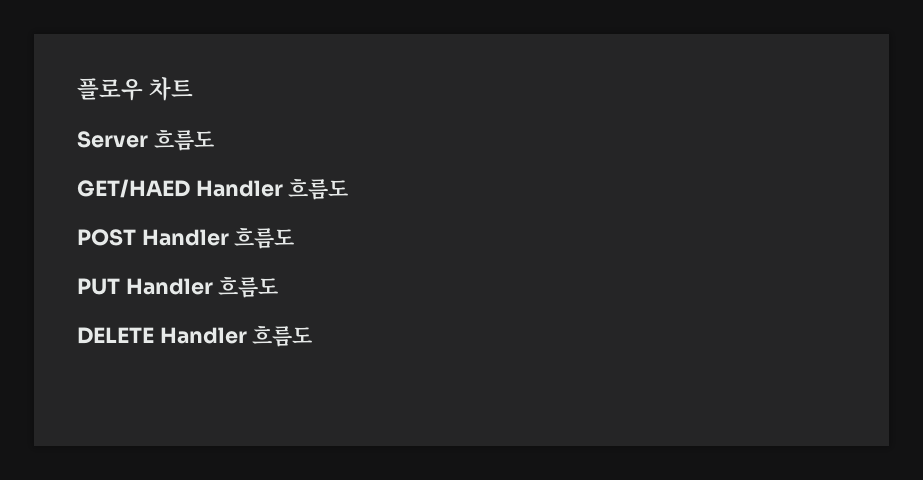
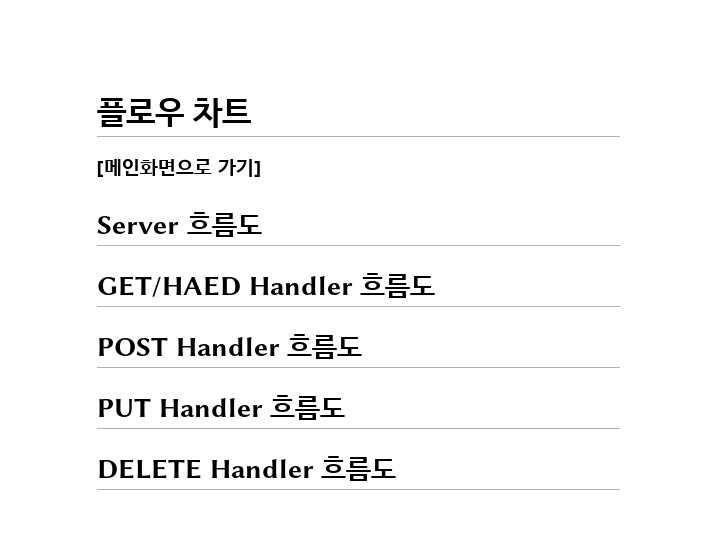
(194, 89) none -> [97,159,261,177] // [메인화면으로 가기]

